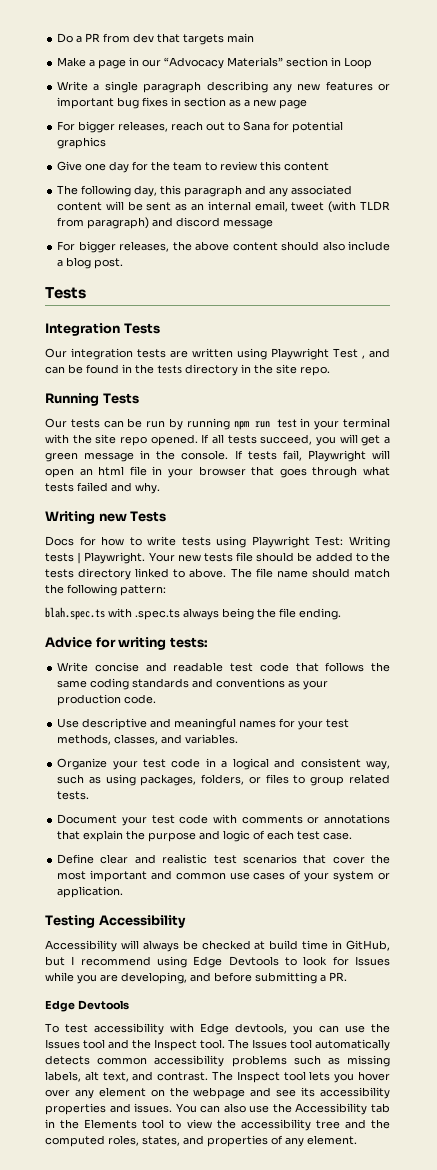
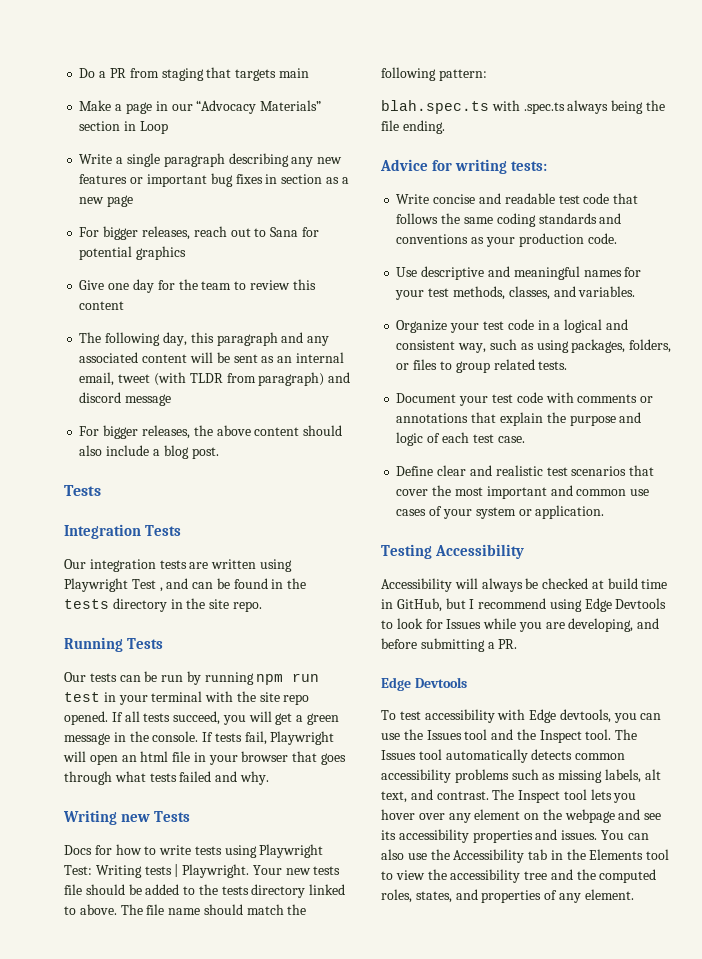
[133,33,155,43] dev -> [161,68,204,81] staging

